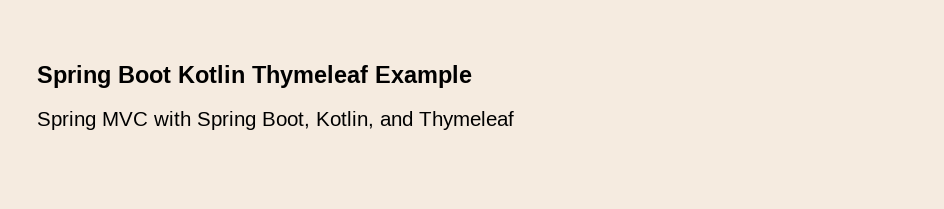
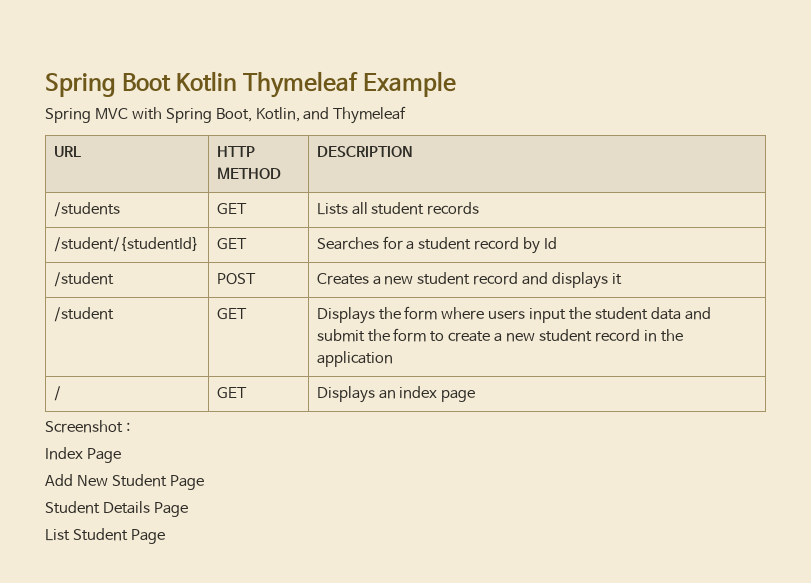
(514, 120) none -> [53,146,81,157] [216,146,255,157] [216,167,281,179] [316,146,413,157] [53,202,120,217] [216,203,247,215] [316,202,480,215] [53,237,199,252] [216,238,247,250] [316,236,558,254] [53,272,114,287] [216,273,256,285] [316,272,623,289] [53,307,114,322] [216,308,247,320] [316,306,711,324] [316,328,683,342] [316,351,393,367] [53,386,61,401] [216,387,247,399] [316,386,476,403] [45,420,130,433] [45,447,121,463] [45,474,204,490] [45,501,188,517] [45,528,165,544] // URL | HTTP METHOD | DESCRIPTION // /students | GET | Lists all student records // /student/{studentId} | GET | Searches for a student record by Id // /student | POST | Creates a new student record and displays it // /student | GET | Displays the form where users input the student data and submit the form to create a new student record in the application // / | GET | Displays an index page // Screenshot : // Index Page // Add New Student Page // Student Details Page // List Student Page

